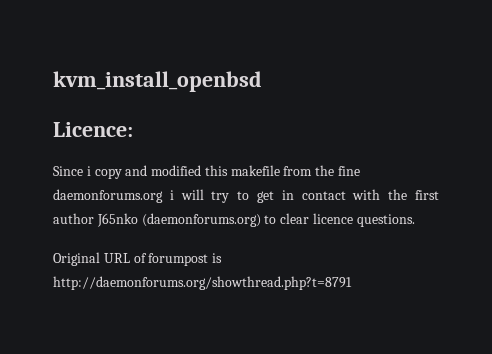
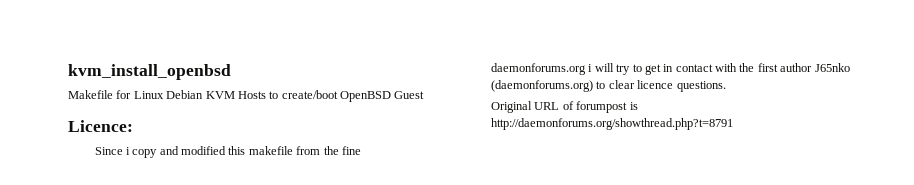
(262, 81) none -> [68,90,425,102] // Makefile for Linux Debian KVM Hosts to create/boot OpenBSD Guest

